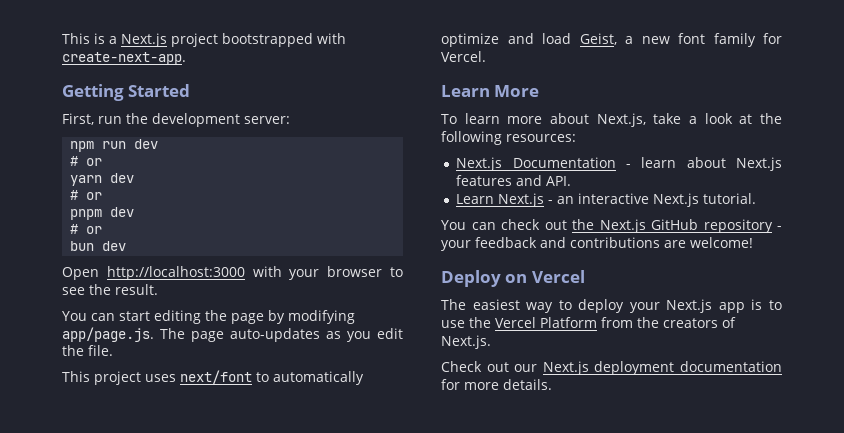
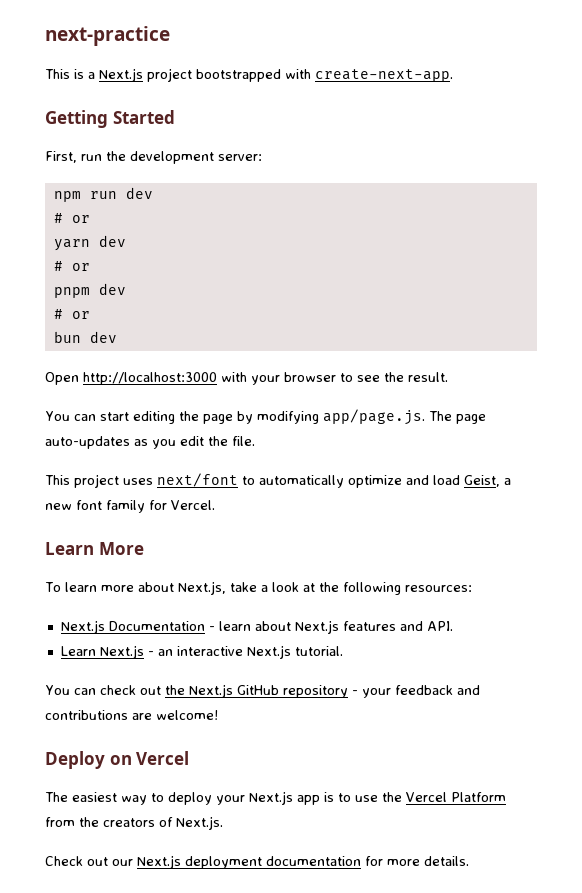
(62, 38) none -> [45,26,170,46] next-practice //

